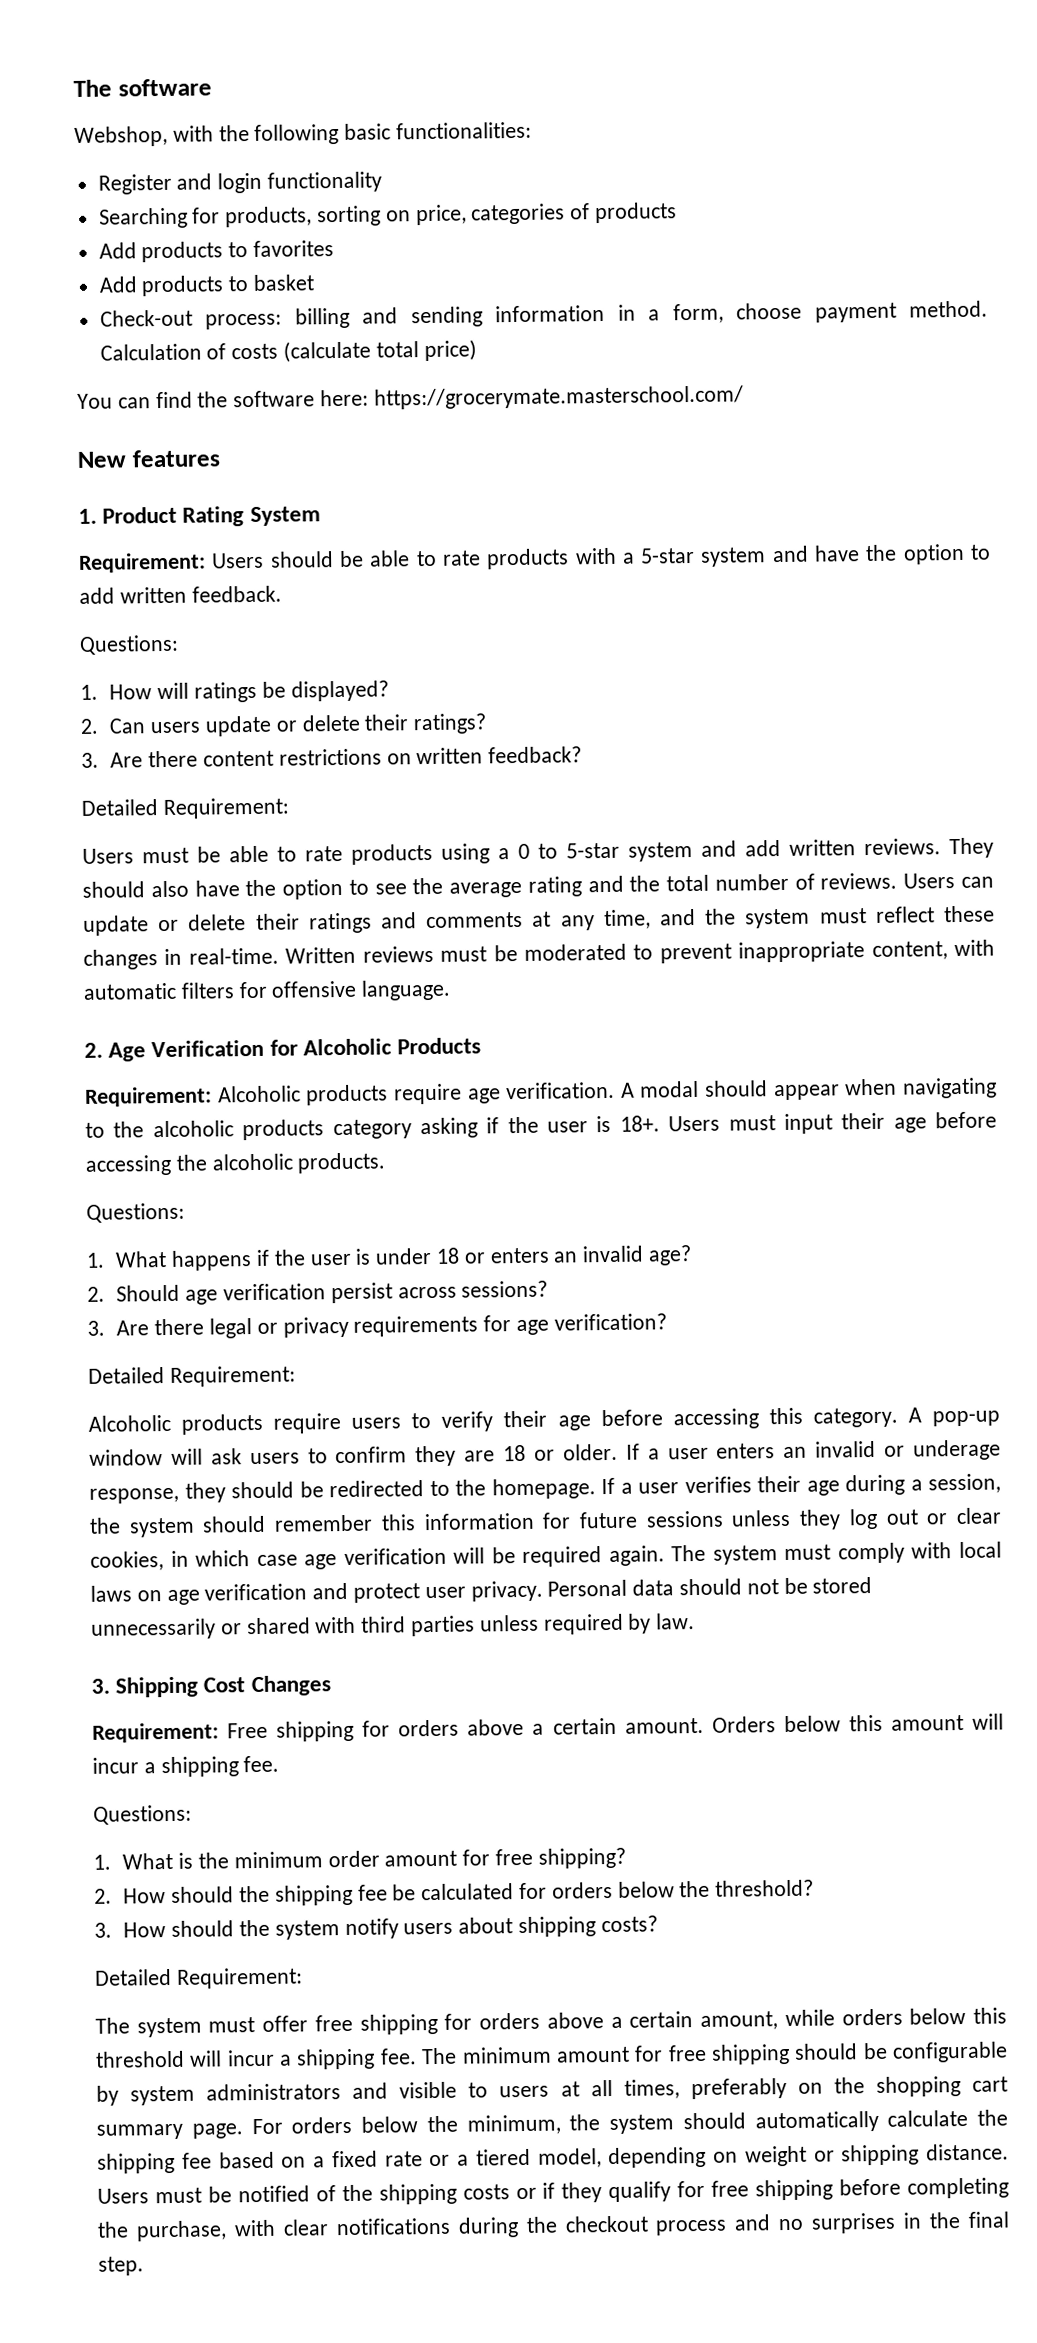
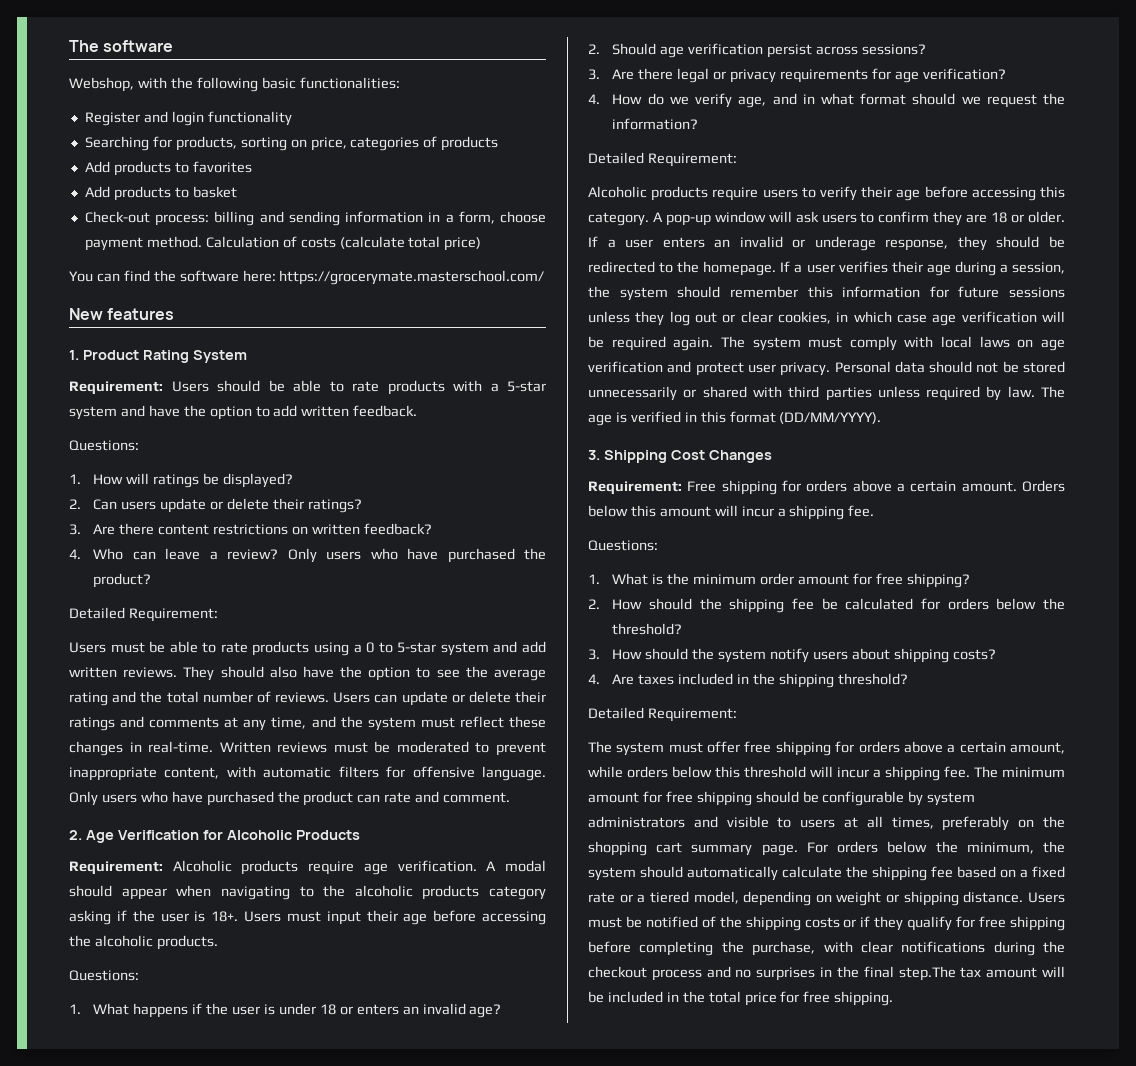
(583, 755) none -> [69,548,546,563] [93,573,152,588] // 4. Who can leave a review? Only users who have purchased the product?
(452, 990) none -> [69,791,511,806] Only users who have purchased the product can rate and comment.
(667, 1322) none -> [588,93,1065,108] [612,118,699,130] // 4. How do we verify age, and in what format should we request the information?
(696, 1621) none -> [1041,386,1065,398] [588,411,882,426] The age is verified in this format (DD/MM/YYYY).
(658, 1924) none -> [588,673,908,688] // 4. Are taxes included in the shipping threshold?
[98,2256,144,2276] step. -> [898,966,1065,981] [588,991,894,1006] step.The tax amount will be included in the total price for free shipping.

